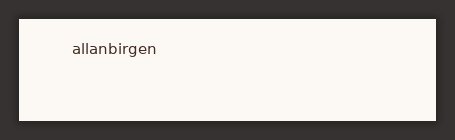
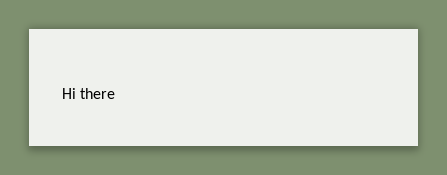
[72,43,157,57] allanbirgen -> [62,88,116,99] Hi there

